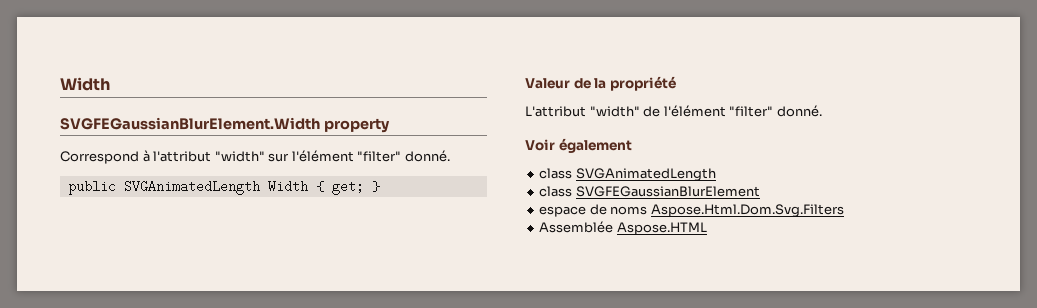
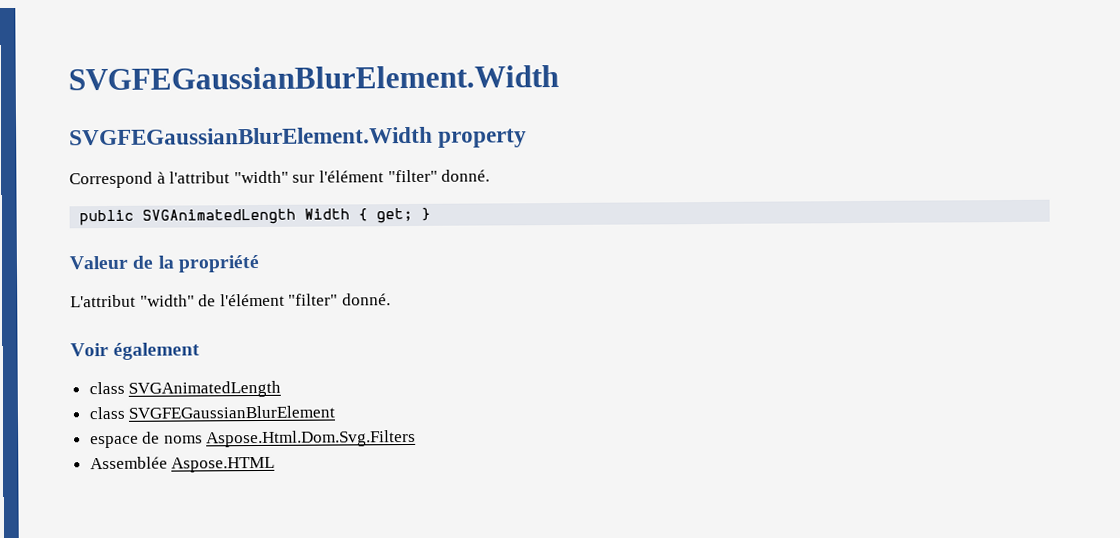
[60,77,110,91] Width -> [68,65,559,91] SVGFEGaussianBlurElement.Width

